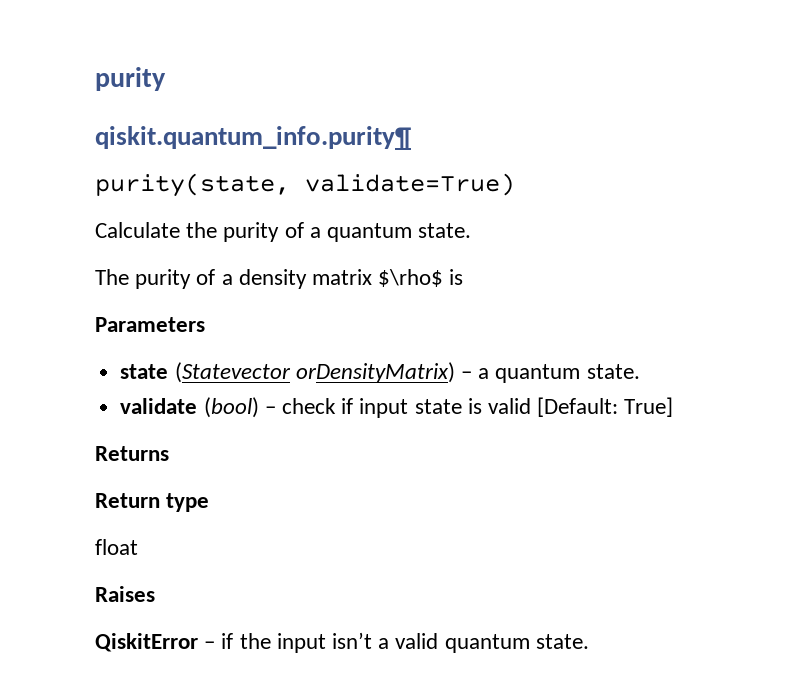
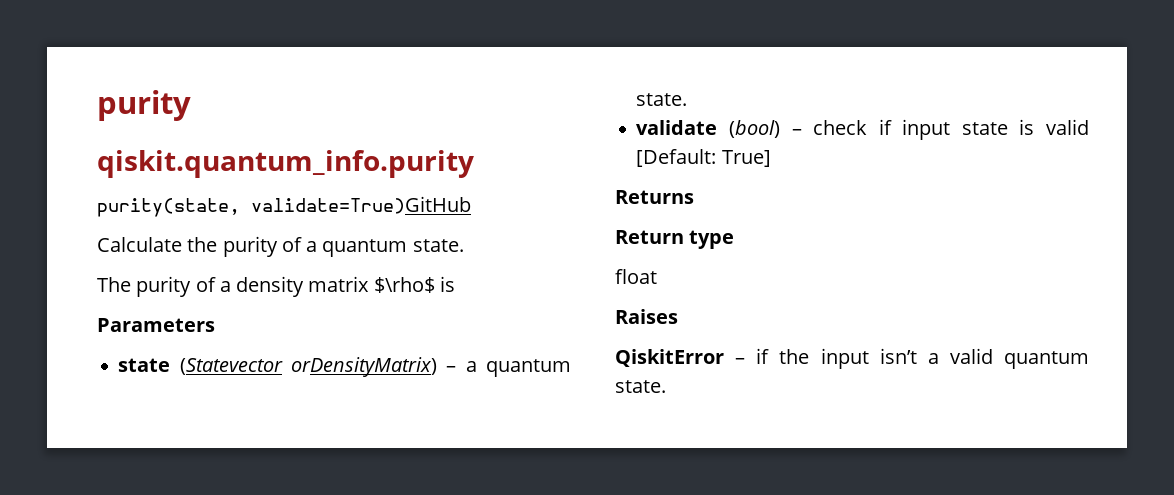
[95,126,411,149] qiskit.quantum_info.purity¶ -> [97,150,474,178] qiskit.quantum_info.purity
[305,173,515,196] validate=True) -> [251,196,471,214] validate=True)GitHub

